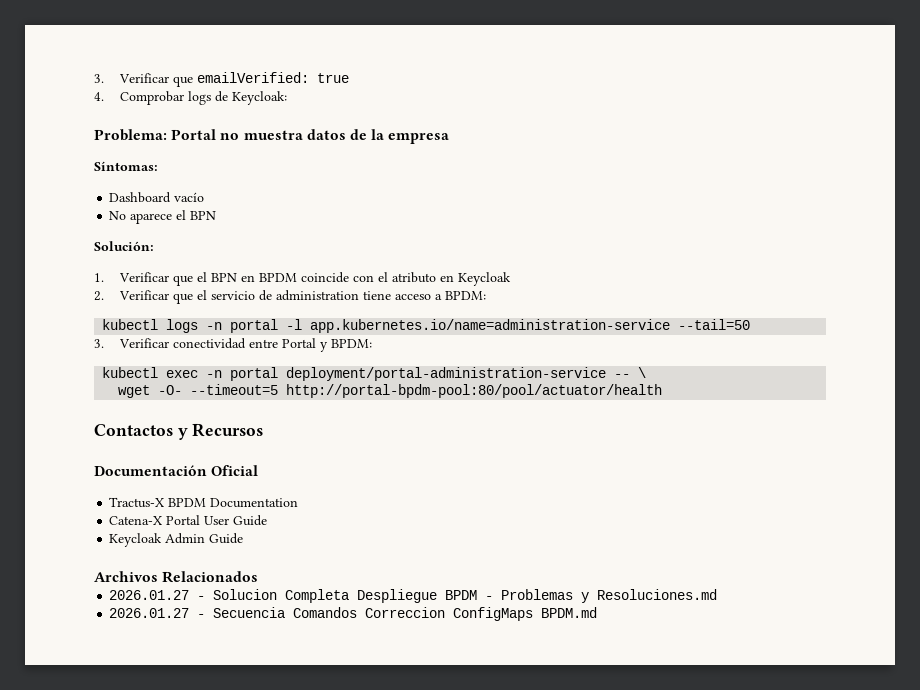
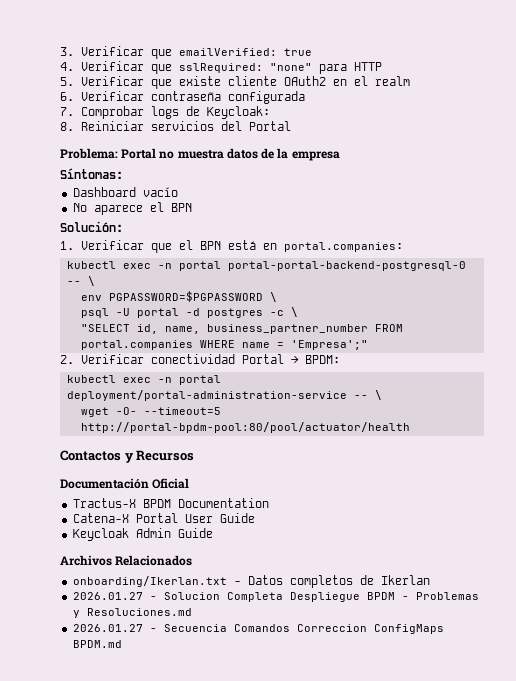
(104, 96) none -> [80,61,382,74] [60,76,410,89] [60,91,305,104] [60,107,74,116] Verificar que sslRequired: "none" para HTTP // 5. Verificar que existe cliente OAuth2 en el realm // 6. Verificar contraseña configurada // 7.
(288, 98) none -> [60,121,291,131] // 8. Reiniciar servicios del Portal
[241,272,512,286] [94,290,487,304] [102,319,751,333] [94,338,329,352] en BPDM coincide con el atributo en Keycloak // 2. Verificar que el servicio de administration tiene acceso a BPDM: // kubectl logs -n portal -l app.kubernetes.io/name=administration-service --tail=50 // 3. Verificar conectividad entre Portal y -> [227,240,403,252] [66,261,466,271] [66,276,95,286] [80,291,277,302] [80,307,298,318] [80,324,403,334] [80,340,368,350] [60,354,299,364] está en portal.companies: // kubectl exec -n portal portal-portal-backend-postgresql-0 -- \ // env PGPASSWORD=$PGPASSWORD \ // psql -U portal -d postgres -c \ // "SELECT id, name, business_partner_number FROM portal.companies WHERE name = 'Empresa';" // 2. Verificar conectividad Portal →
(259, 577) none -> [72,575,430,588] // onboarding/Ikerlan.txt - Datos completos de Ikerlan

